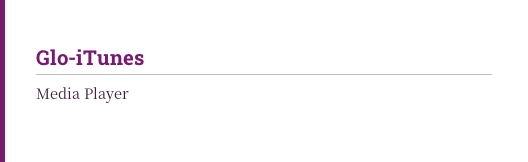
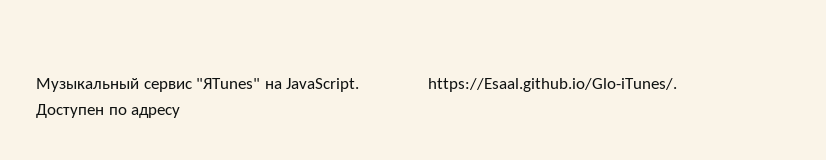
[36,49,144,66] [36,87,129,103] Glo-iTunes // Media Player -> [36,78,360,92] [36,104,181,118] [428,78,677,92] Музыкальный сервис "ЯTunes" на JavaScript. Доступен по адресу https://Esaal.github.io/Glo-iTunes/.

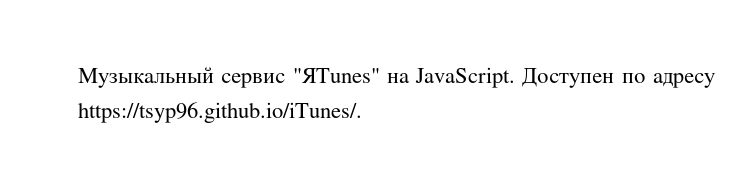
[428,78,677,92] https://Esaal.github.io/Glo-iTunes/. -> [78,102,362,123] https://tsyp96.github.io/iTunes/.

